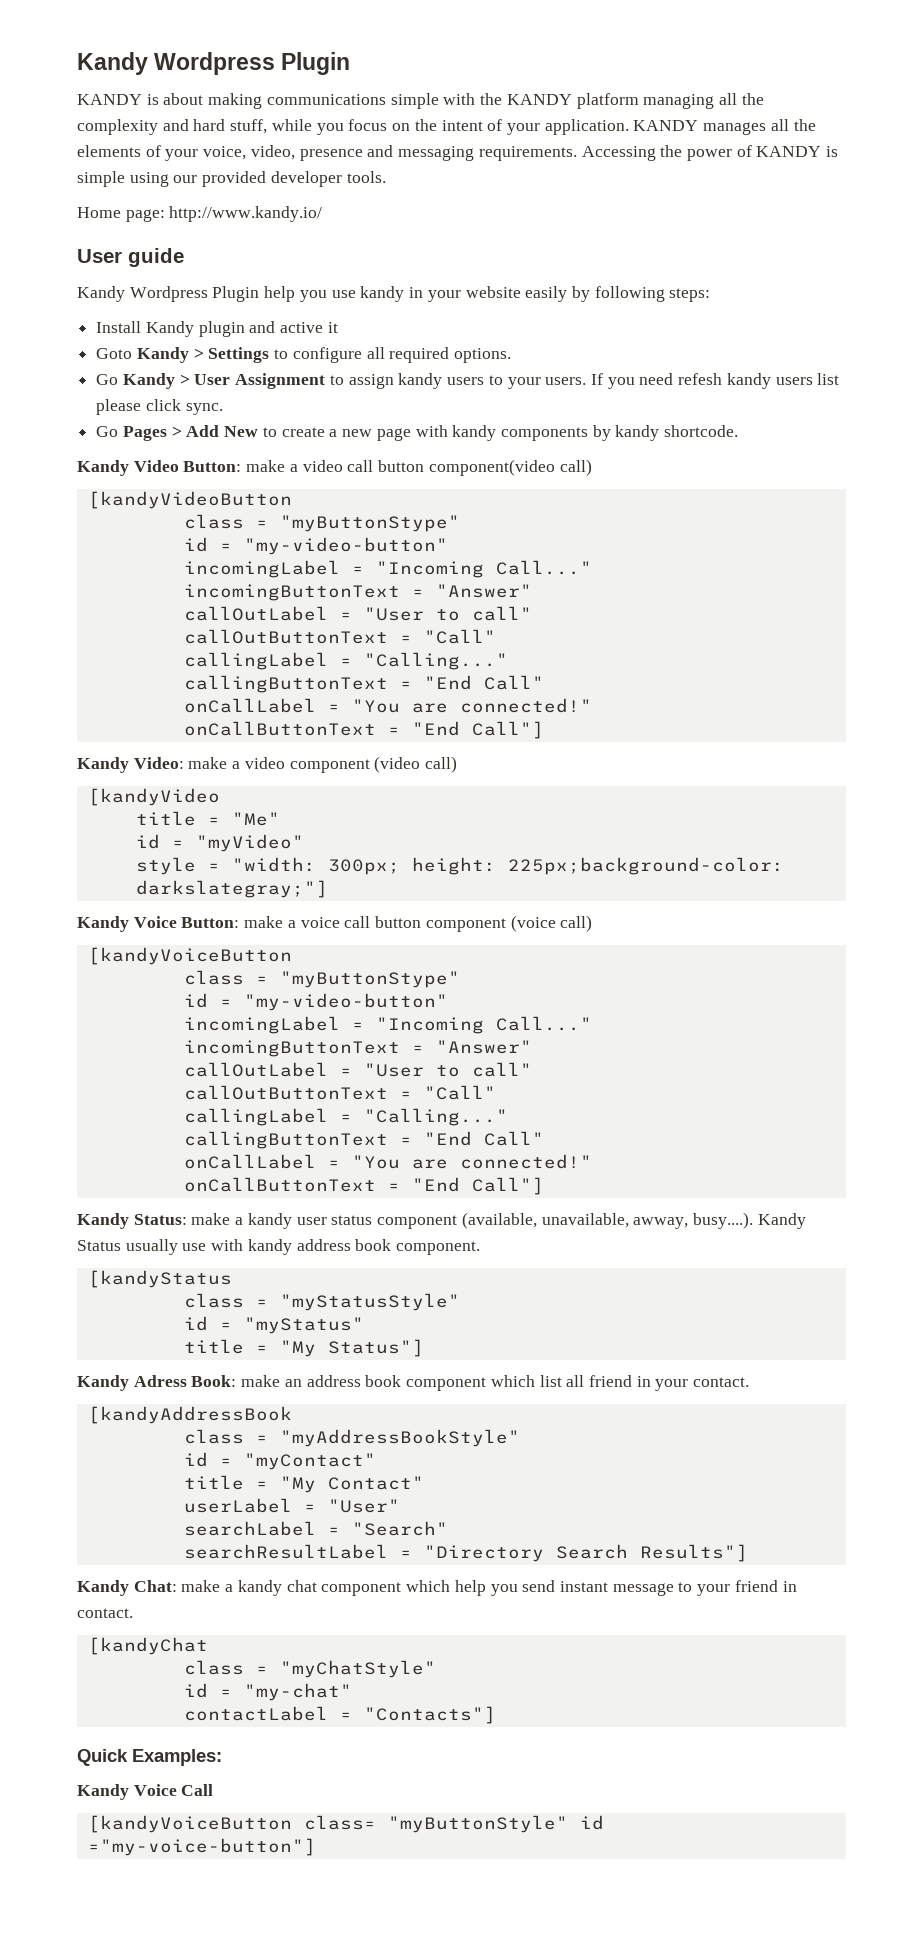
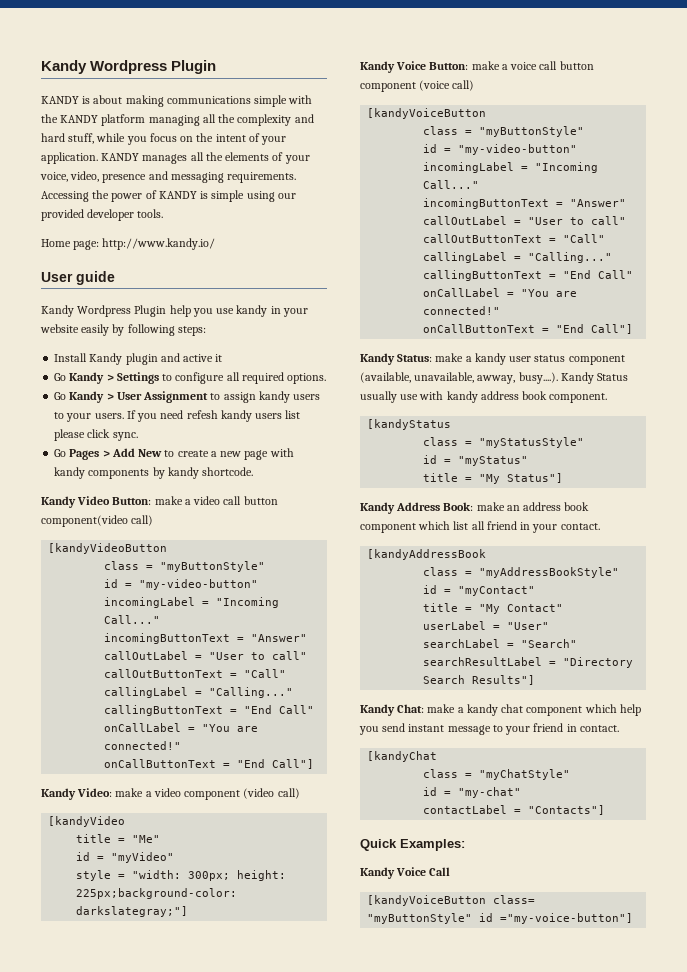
[96,348,133,359] Goto -> [54,373,67,381] Go
[279,515,460,532] "myButtonStype" -> [160,561,266,572] "myButtonStyle"
[279,971,460,988] "myButtonStype" -> [479,126,585,137] "myButtonStyle"
[133,1375,187,1387] Adress -> [396,502,441,511] Address

